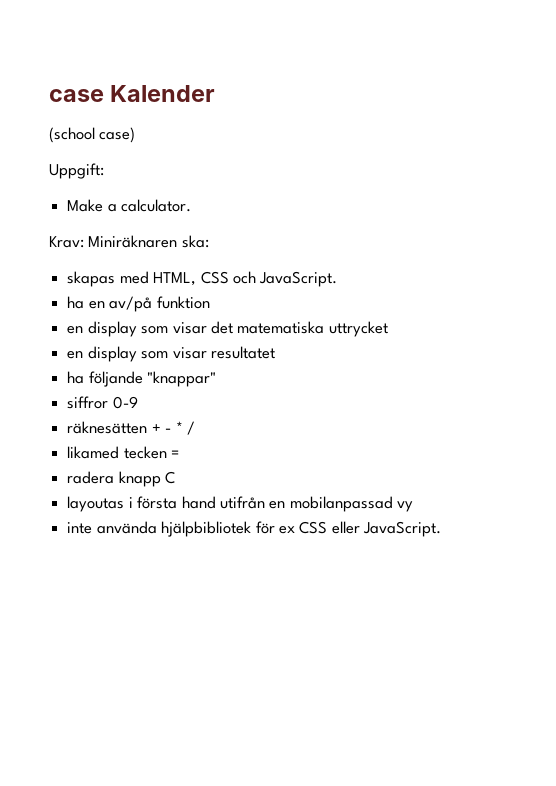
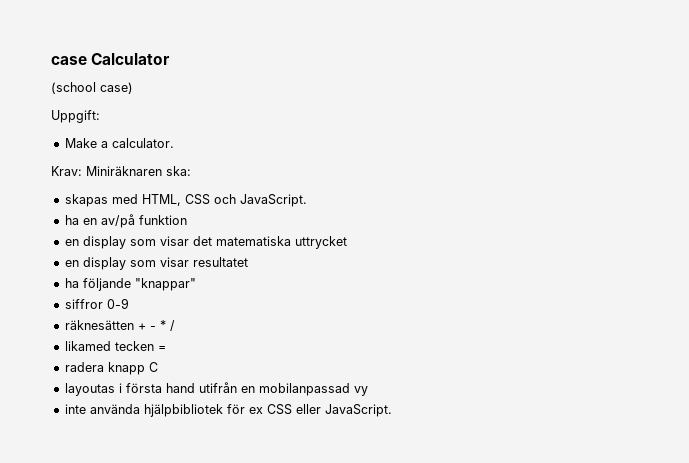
[110,85,216,102] Kalender -> [91,53,171,65] Calculator

